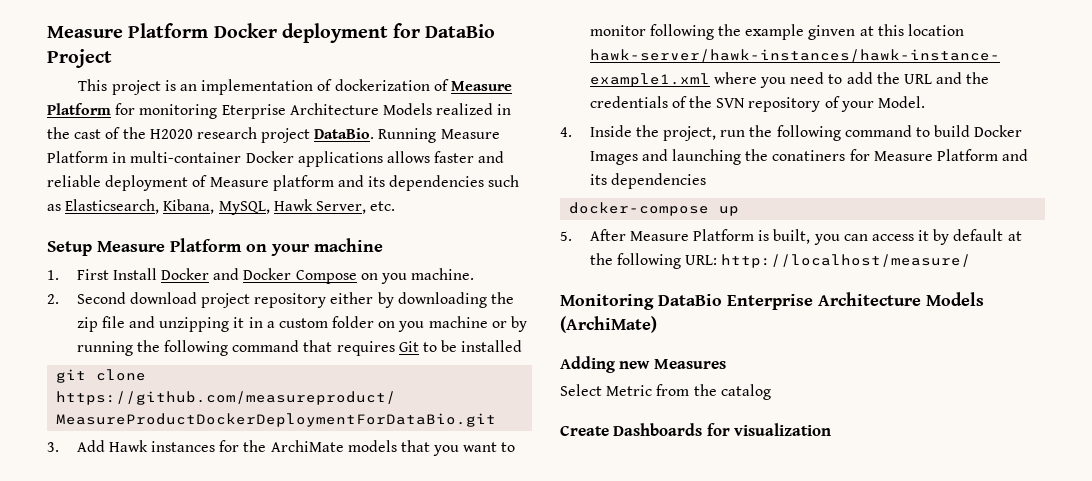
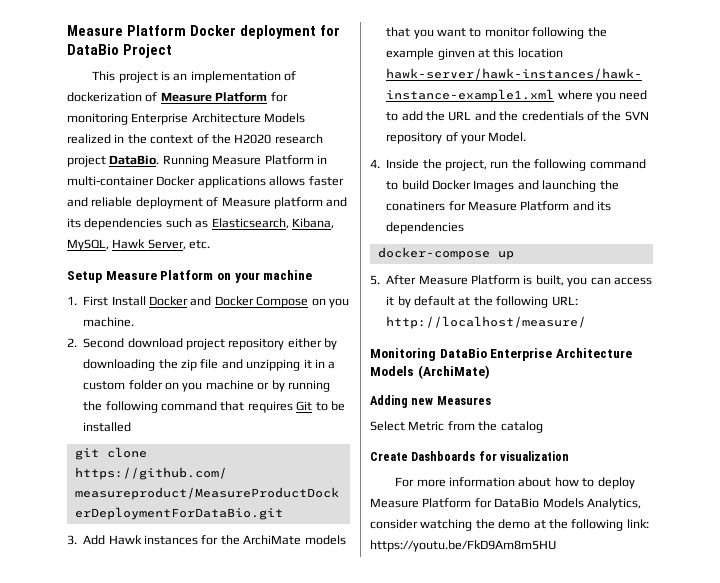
[221,104,286,119] Eterprise -> [131,113,189,125] Enterprise
[74,129,102,139] cast -> [150,135,194,144] context
(832, 429) none -> [395,477,635,489] [370,498,641,510] [370,519,649,531] [370,540,556,552] // For more information about how to deploy Measure Platform for DataBio Models Analytics, consider watching the demo at the following link: https://youtu.be/FkD9Am8m5HU

